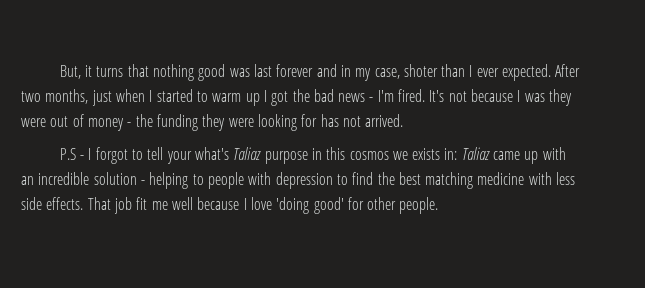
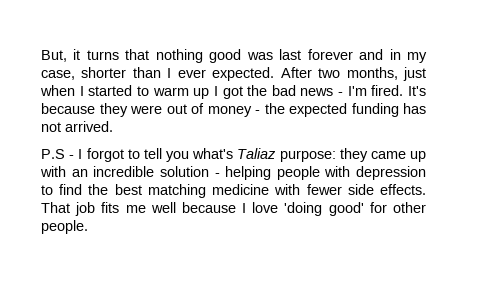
[403,64,438,77] shoter -> [81,67,127,78] shorter
[448,89,545,102] not because I was -> [41,103,95,114] because
[156,114,318,131] funding they were looking for -> [289,103,399,117] expected funding
[166,151,192,164] your -> [166,151,189,162] you
[264,147,490,164] purpose in this cosmos we exists in: Taliaz -> [279,148,368,162] purpose: they
[192,174,204,185] to -> (272, 173) none
[556,172,576,185] less -> [306,184,342,195] fewer
[136,197,148,210] fit -> [101,202,120,213] fits

